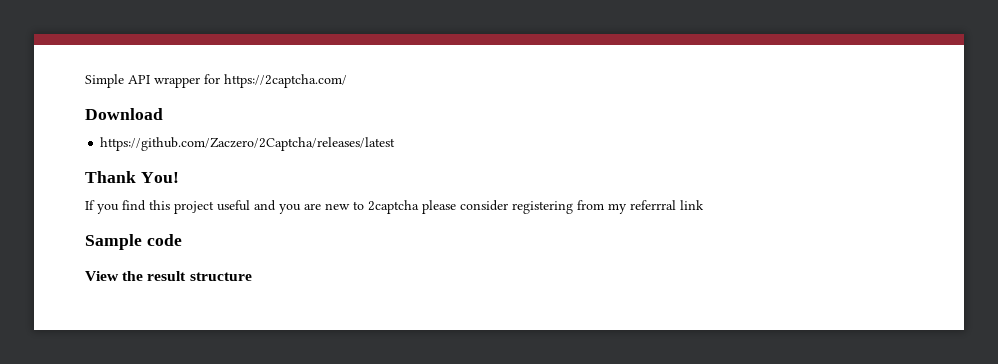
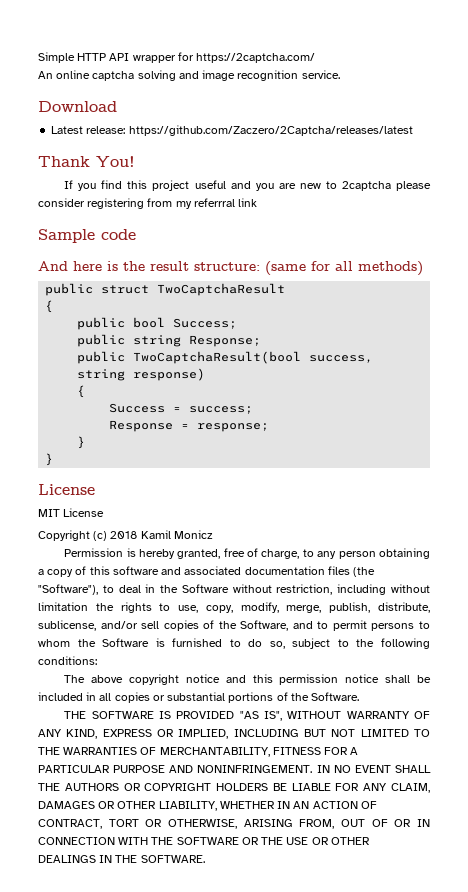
(124, 81) none -> [77,53,107,61] HTTP
(347, 81) none -> [38,70,340,81] // An online captcha solving and image recognition service.
(163, 114) none -> [51,126,126,134] Latest release:
[85,271,252,281] View the result structure -> [38,261,423,276] [45,283,286,296] [45,300,54,313] [77,317,238,330] [77,334,262,347] [77,351,374,364] [77,368,206,381] [77,385,86,398] [109,403,254,414] [109,420,270,432] [77,436,86,449] [45,453,54,466] [38,484,95,495] [38,508,105,517] [38,530,213,541] [64,548,430,559] [38,566,376,577] [38,584,430,595] [38,602,430,613] [38,620,430,631] [38,638,430,649] [38,656,97,665] [64,674,431,685] [38,692,360,703] [64,711,430,721] [38,729,430,739] [38,747,359,757] [38,765,432,773] [38,783,430,793] [38,801,377,811] [38,819,431,829] [38,837,370,845] [38,855,205,863] And here is the result structure: (same for all methods) // public struct TwoCaptchaResult // { // public bool Success; // public string Response; // public TwoCaptchaResult(bool success, string response) // { // Success = success; // Response = response; // } // } // License // MIT License // Copyright (c) 2018 Kamil Monicz // Permission is hereby granted, free of charge, to any person obtaining a copy of this software and associated documentation files (the "Software"), to deal in the Software without restriction, including without limitation the rights to use, copy, modify, merge, publish, distribute, sublicense, and/or sell copies of the Software, and to permit persons to whom the Software is furnished to do so, subject to the following conditions: // The above copyright notice and this permission notice shall be included in all copies or substantial portions of the Software. // THE SOFTWARE IS PROVIDED "AS IS", WITHOUT WARRANTY OF ANY KIND, EXPRESS OR IMPLIED, INCLUDING BUT NOT LIMITED TO THE WARRANTIES OF MERCHANTABILITY, FITNESS FOR A PARTICULAR PURPOSE AND NONINFRINGEMENT. IN NO EVENT SHALL THE AUTHORS OR COPYRIGHT HOLDERS BE LIABLE FOR ANY CLAIM, DAMAGES OR OTHER LIABILITY, WHETHER IN AN ACTION OF CONTRACT, TORT OR OTHERWISE, ARISING FROM, OUT OF OR IN CONNECTION WITH THE SOFTWARE OR THE USE OR OTHER DEALINGS IN THE SOFTWARE.

